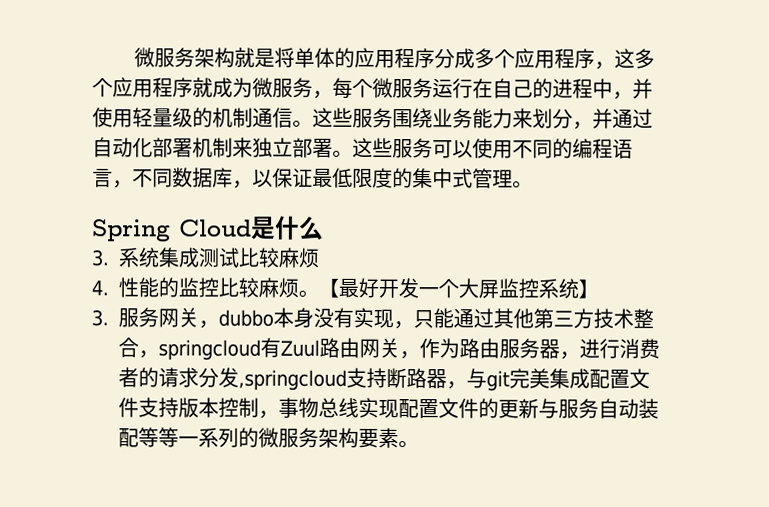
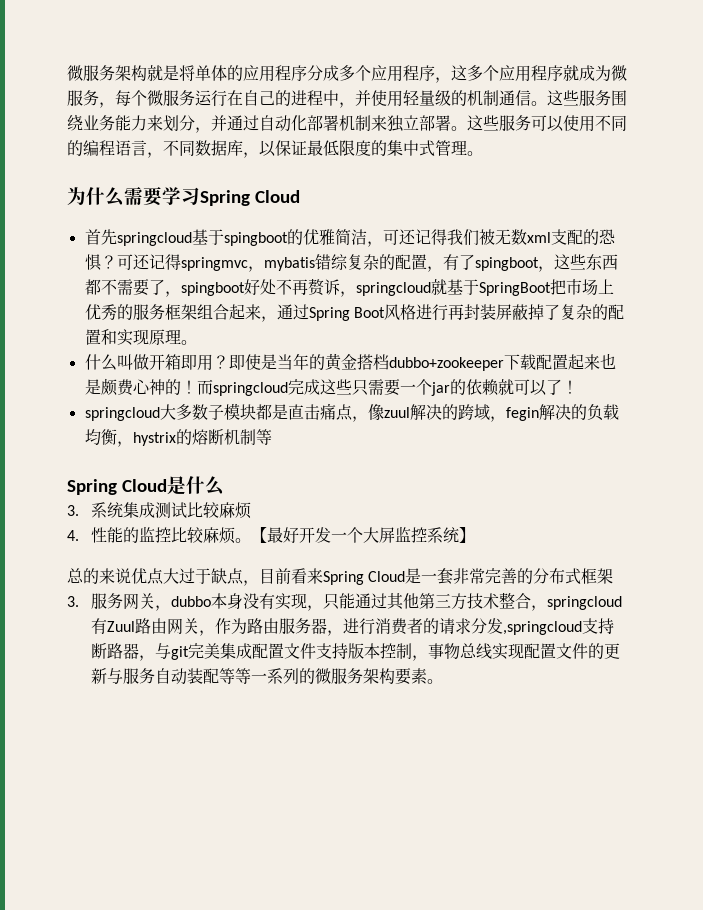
(533, 184) none -> [67,187,300,206] [84,229,616,247] [84,254,618,272] [84,278,614,297] [84,304,624,322] [84,329,197,346] [84,353,616,371] [84,378,578,396] [84,403,619,422] [84,429,272,447] // 为什么需要学习Spring Cloud // 首先springcloud基于spingboot的优雅简洁，可还记得我们被无数xml支配的恐惧？可还记得springmvc，mybatis错综复杂的配置，有了spingboot，这些东西都不需要了，spingboot好处不再赘诉，springcloud就基于SpringBoot把市场上优秀的服务框架组合起来，通过Spring Boot风格进行再封装屏蔽掉了复杂的配置和实现原理。 // 什么叫做开箱即用？即使是当年的黄金搭档dubbo+zookeeper下载配置起来也是颇费心神的！而springcloud完成这些只需要一个jar的依赖就可以了！ // springcloud大多数子模块都是直击痛点，像zuul解决的跨域，fegin解决的负载均衡，hystrix的熔断机制等
(599, 289) none -> [67,568,614,586] // 总的来说优点大过于缺点，目前看来Spring Cloud是一套非常完善的分布式框架

